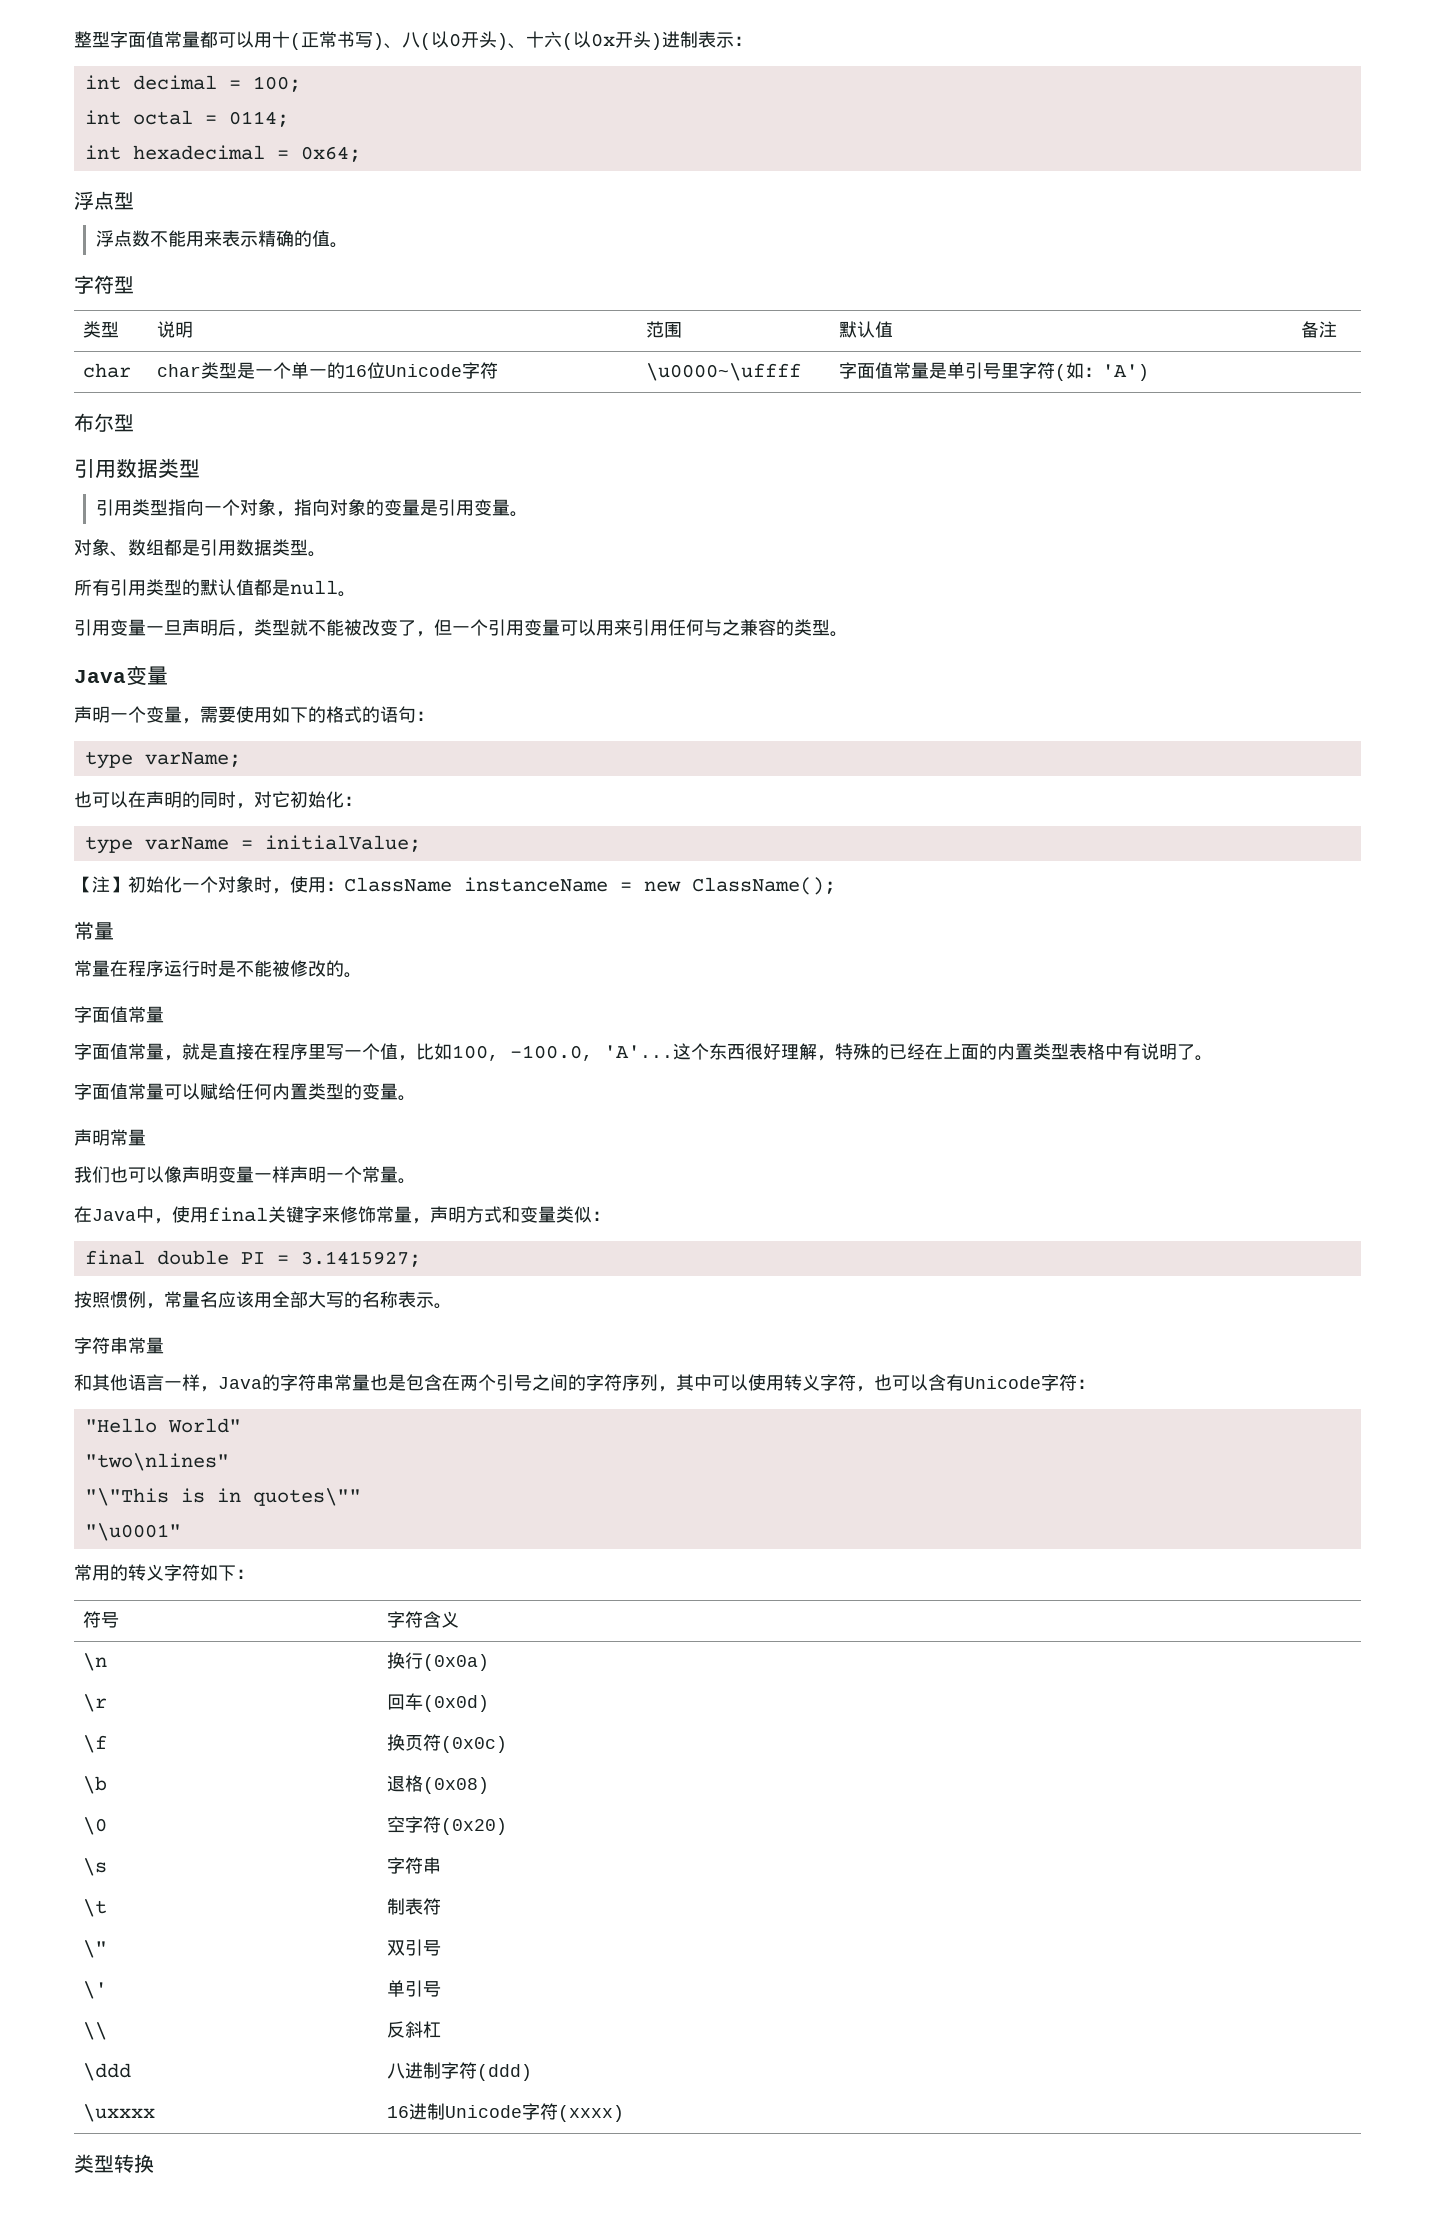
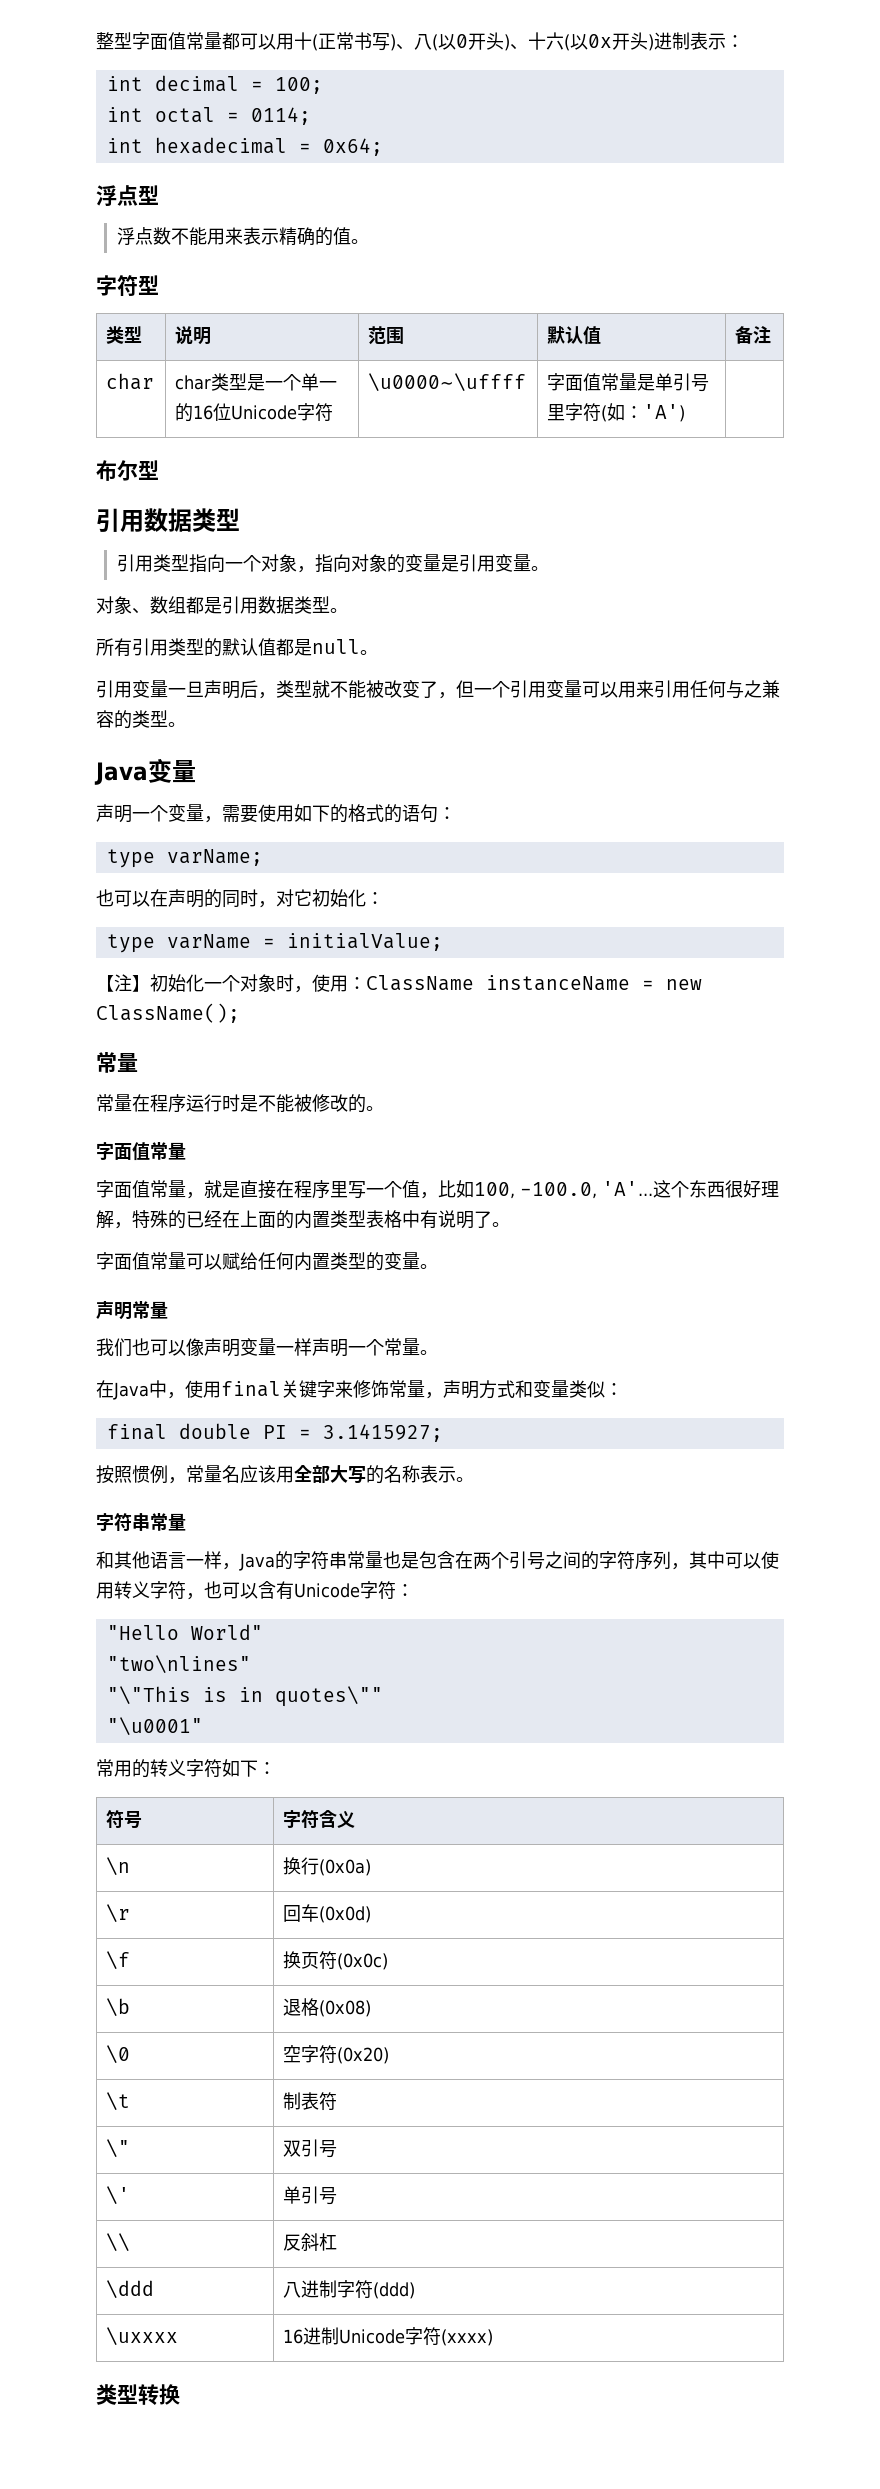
[83,1858,108,1876] [387,1857,442,1874] // \s | 字符串 -> (390, 2055) none

